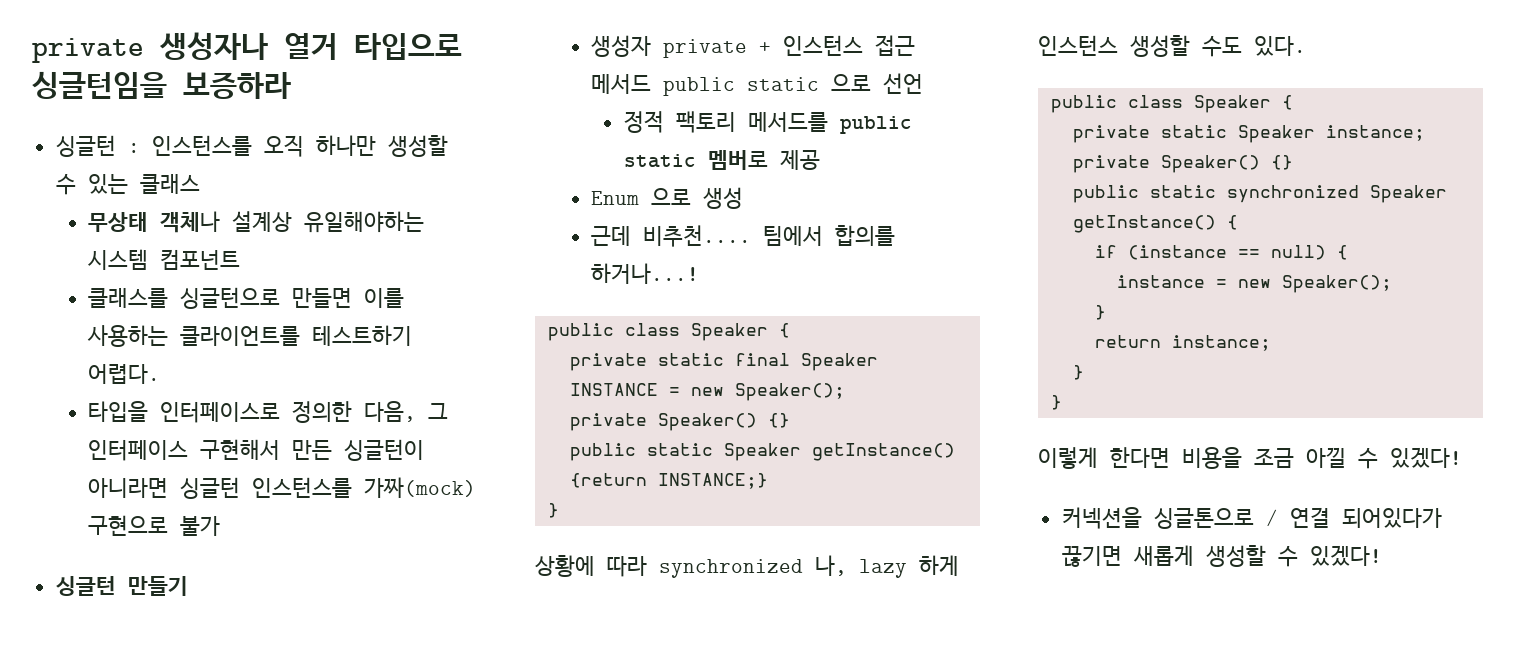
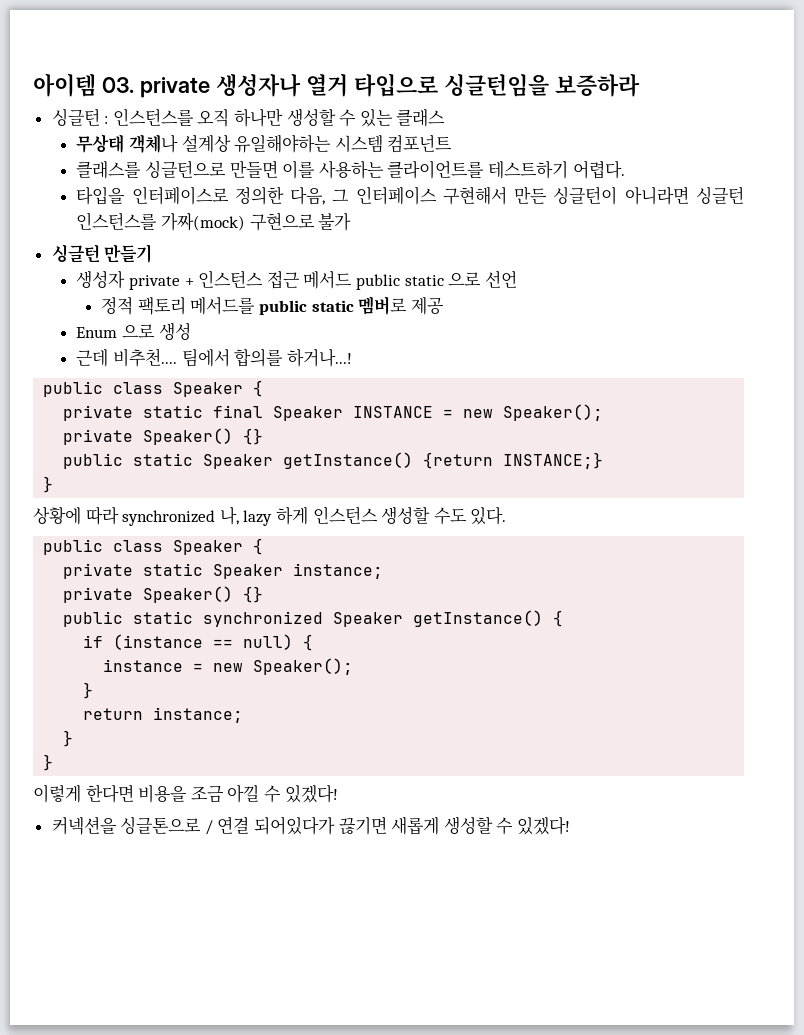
(32, 50) none -> [33,73,134,97] 아이템 03.

